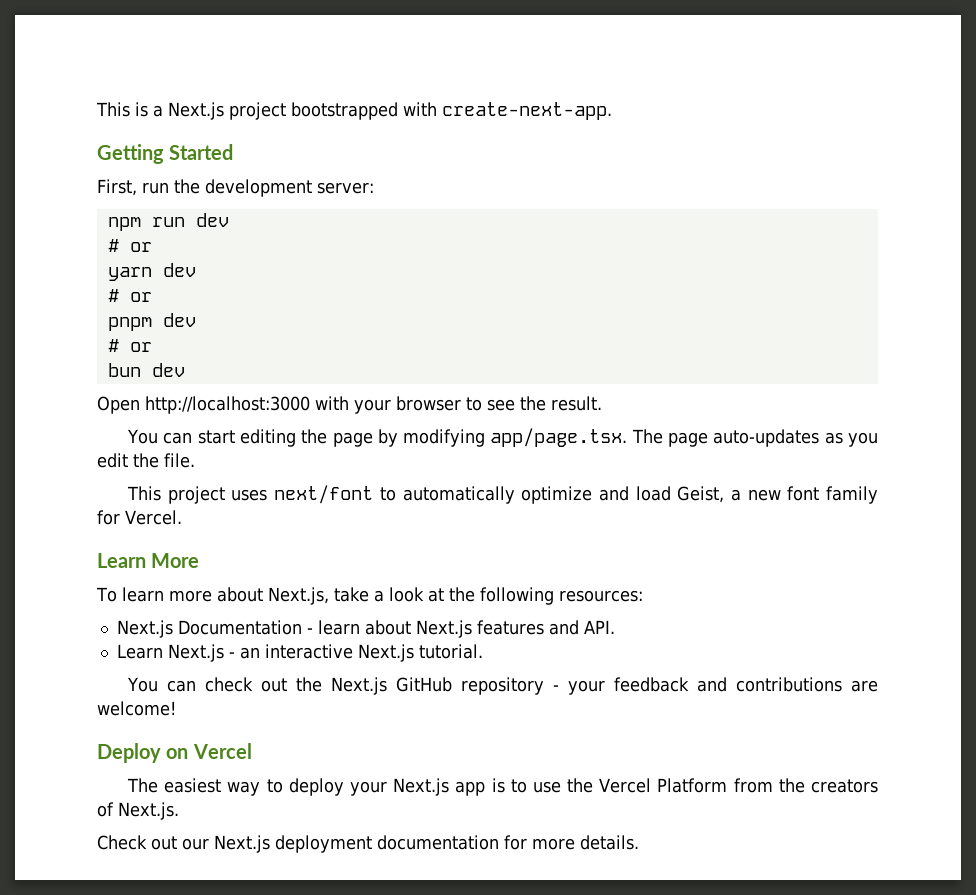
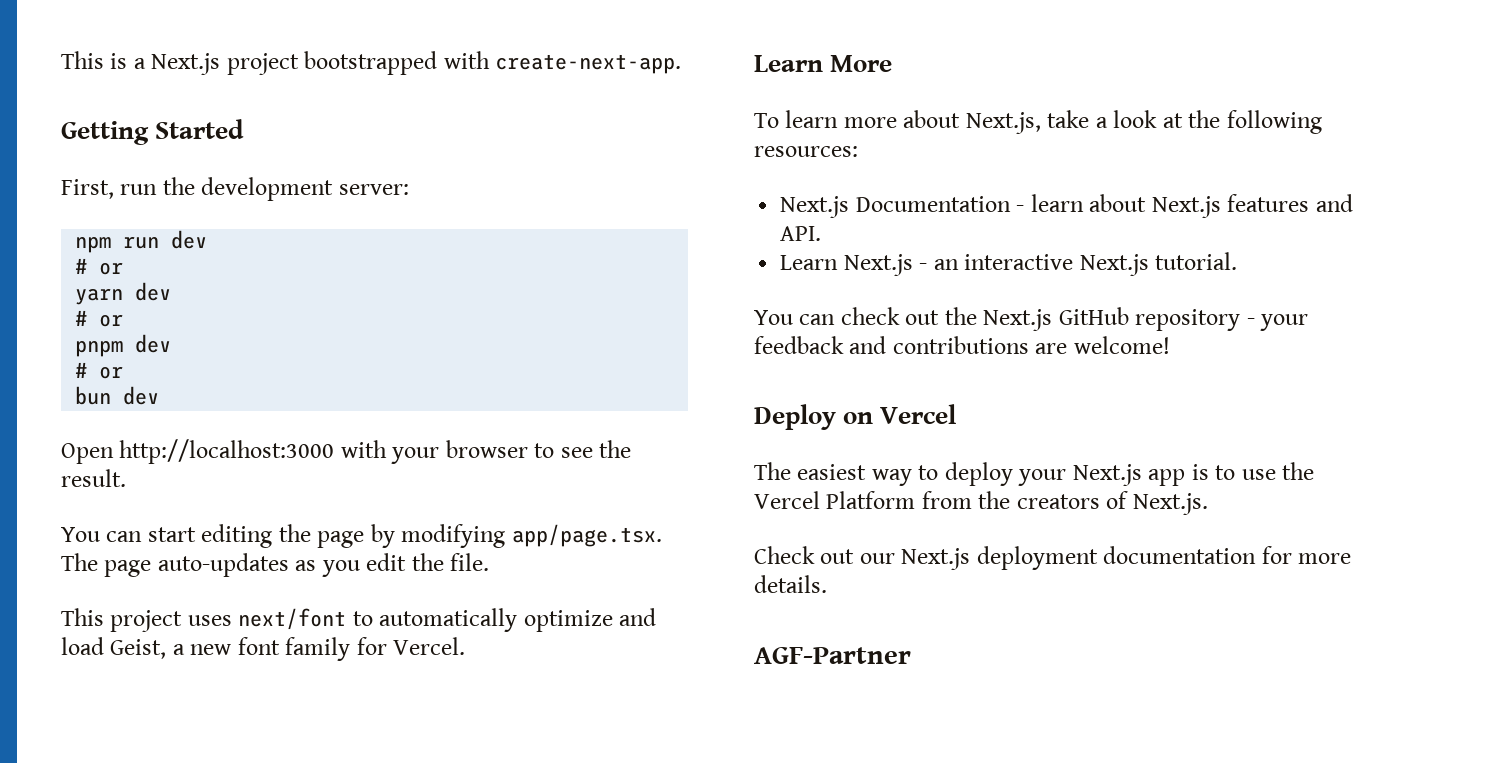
(639, 842) none -> [754,647,911,664] // AGF-Partner

